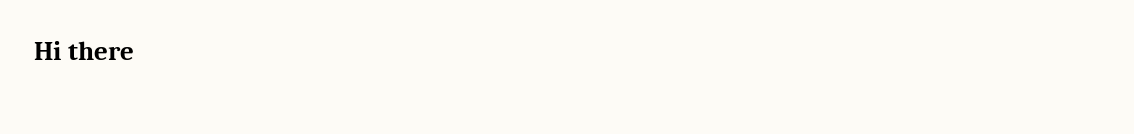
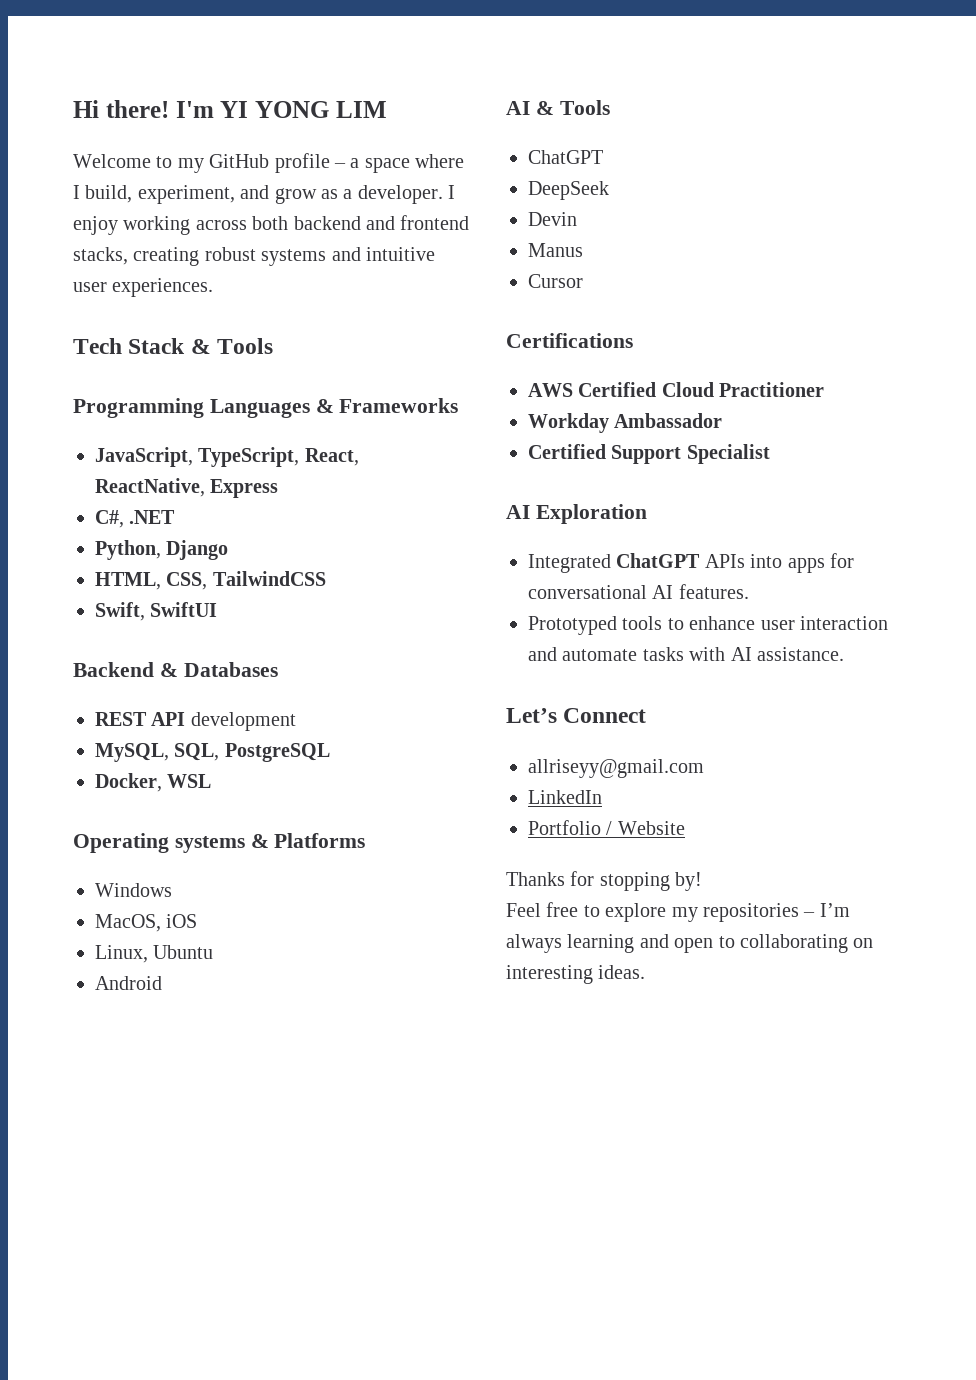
[68,41,135,60] there -> [105,100,387,118] [73,153,465,173] [73,185,456,204] [73,215,470,235] [73,247,435,266] [73,278,214,297] [73,338,274,354] [73,398,459,418] [95,447,359,467] [95,478,279,498] [95,510,176,528] [95,540,229,560] [95,571,326,590] [95,602,218,621] [73,662,278,677] [95,712,296,731] [95,743,330,762] [95,773,212,792] [73,833,366,853] [95,883,172,897] [95,914,198,932] [95,945,214,963] [95,976,162,990] [506,100,610,115] [528,150,603,164] [528,181,609,200] [528,212,577,226] [528,243,583,257] [528,274,583,288] [506,333,633,348] [528,382,825,397] [528,413,723,433] [528,444,770,464] [506,504,647,524] [528,553,854,573] [528,584,749,599] [528,616,888,635] [528,647,844,661] [506,708,647,723] [528,759,704,778] [528,790,602,804] [528,820,685,835] [506,871,703,891] [506,902,850,922] [506,934,874,953] [506,965,646,984] there! I'm YI YONG LIM // Welcome to my GitHub profile – a space where I build, experiment, and grow as a developer. I enjoy working across both backend and frontend stacks, creating robust systems and intuitive user experiences. // Tech Stack & Tools // Programming Languages & Frameworks // JavaScript, TypeScript, React, ReactNative, Express // C#, .NET // Python, Django // HTML, CSS, TailwindCSS // Swift, SwiftUI // Backend & Databases // REST API development // MySQL, SQL, PostgreSQL // Docker, WSL // Operating systems & Platforms // Windows // MacOS, iOS // Linux, Ubuntu // Android // AI & Tools // ChatGPT // DeepSeek // Devin // Manus // Cursor // Certifications // AWS Certified Cloud Practitioner // Workday Ambassador // Certified Support Specialist // AI Exploration // Integrated ChatGPT APIs into apps for conversational AI features. // Prototyped tools to enhance user interaction and automate tasks with AI assistance. // Let’s Connect // allriseyy@gmail.com // LinkedIn // Portfolio / Website // Thanks for stopping by! // Feel free to explore my repositories – I’m always learning and open to collaborating on interesting ideas.

